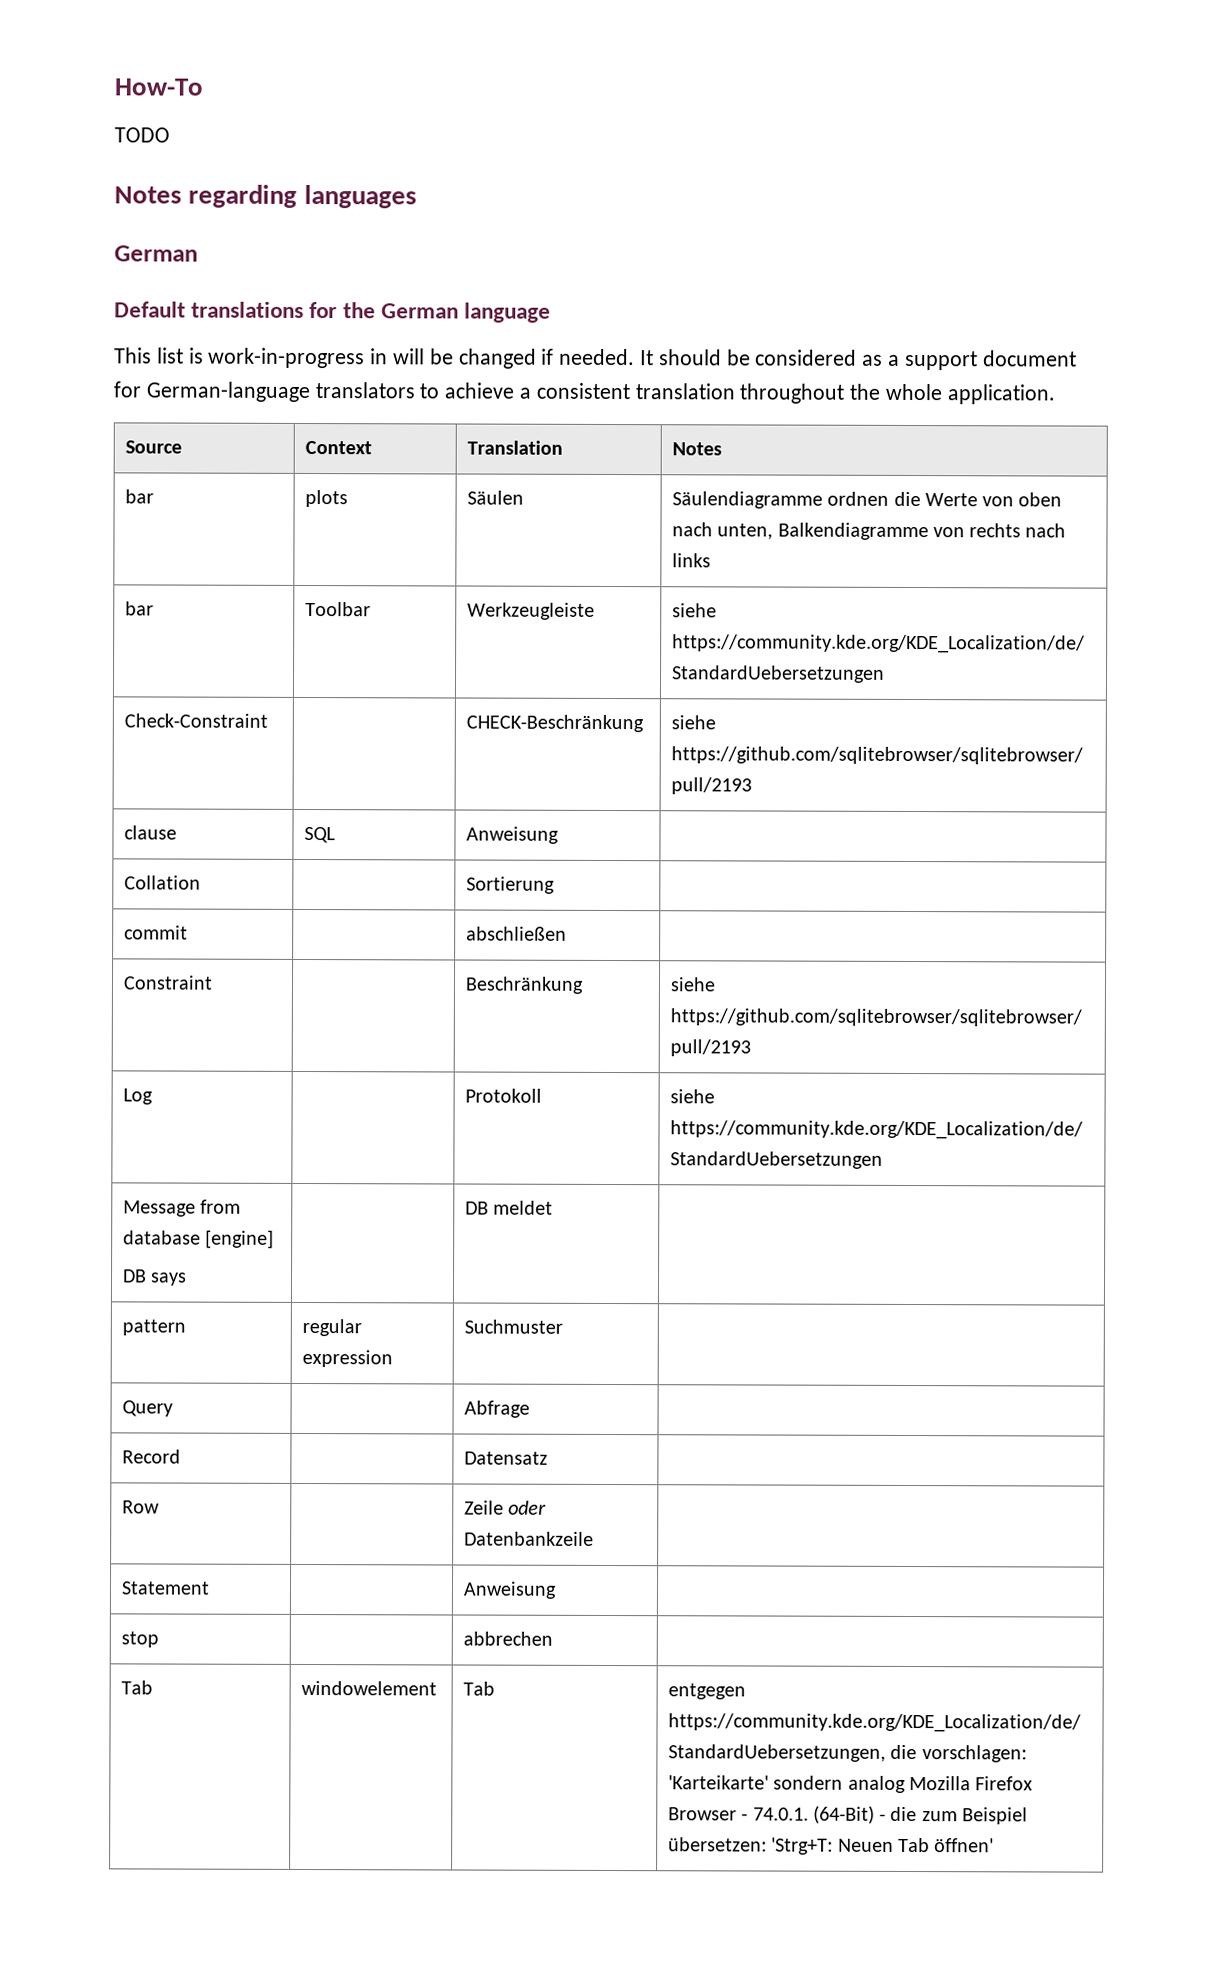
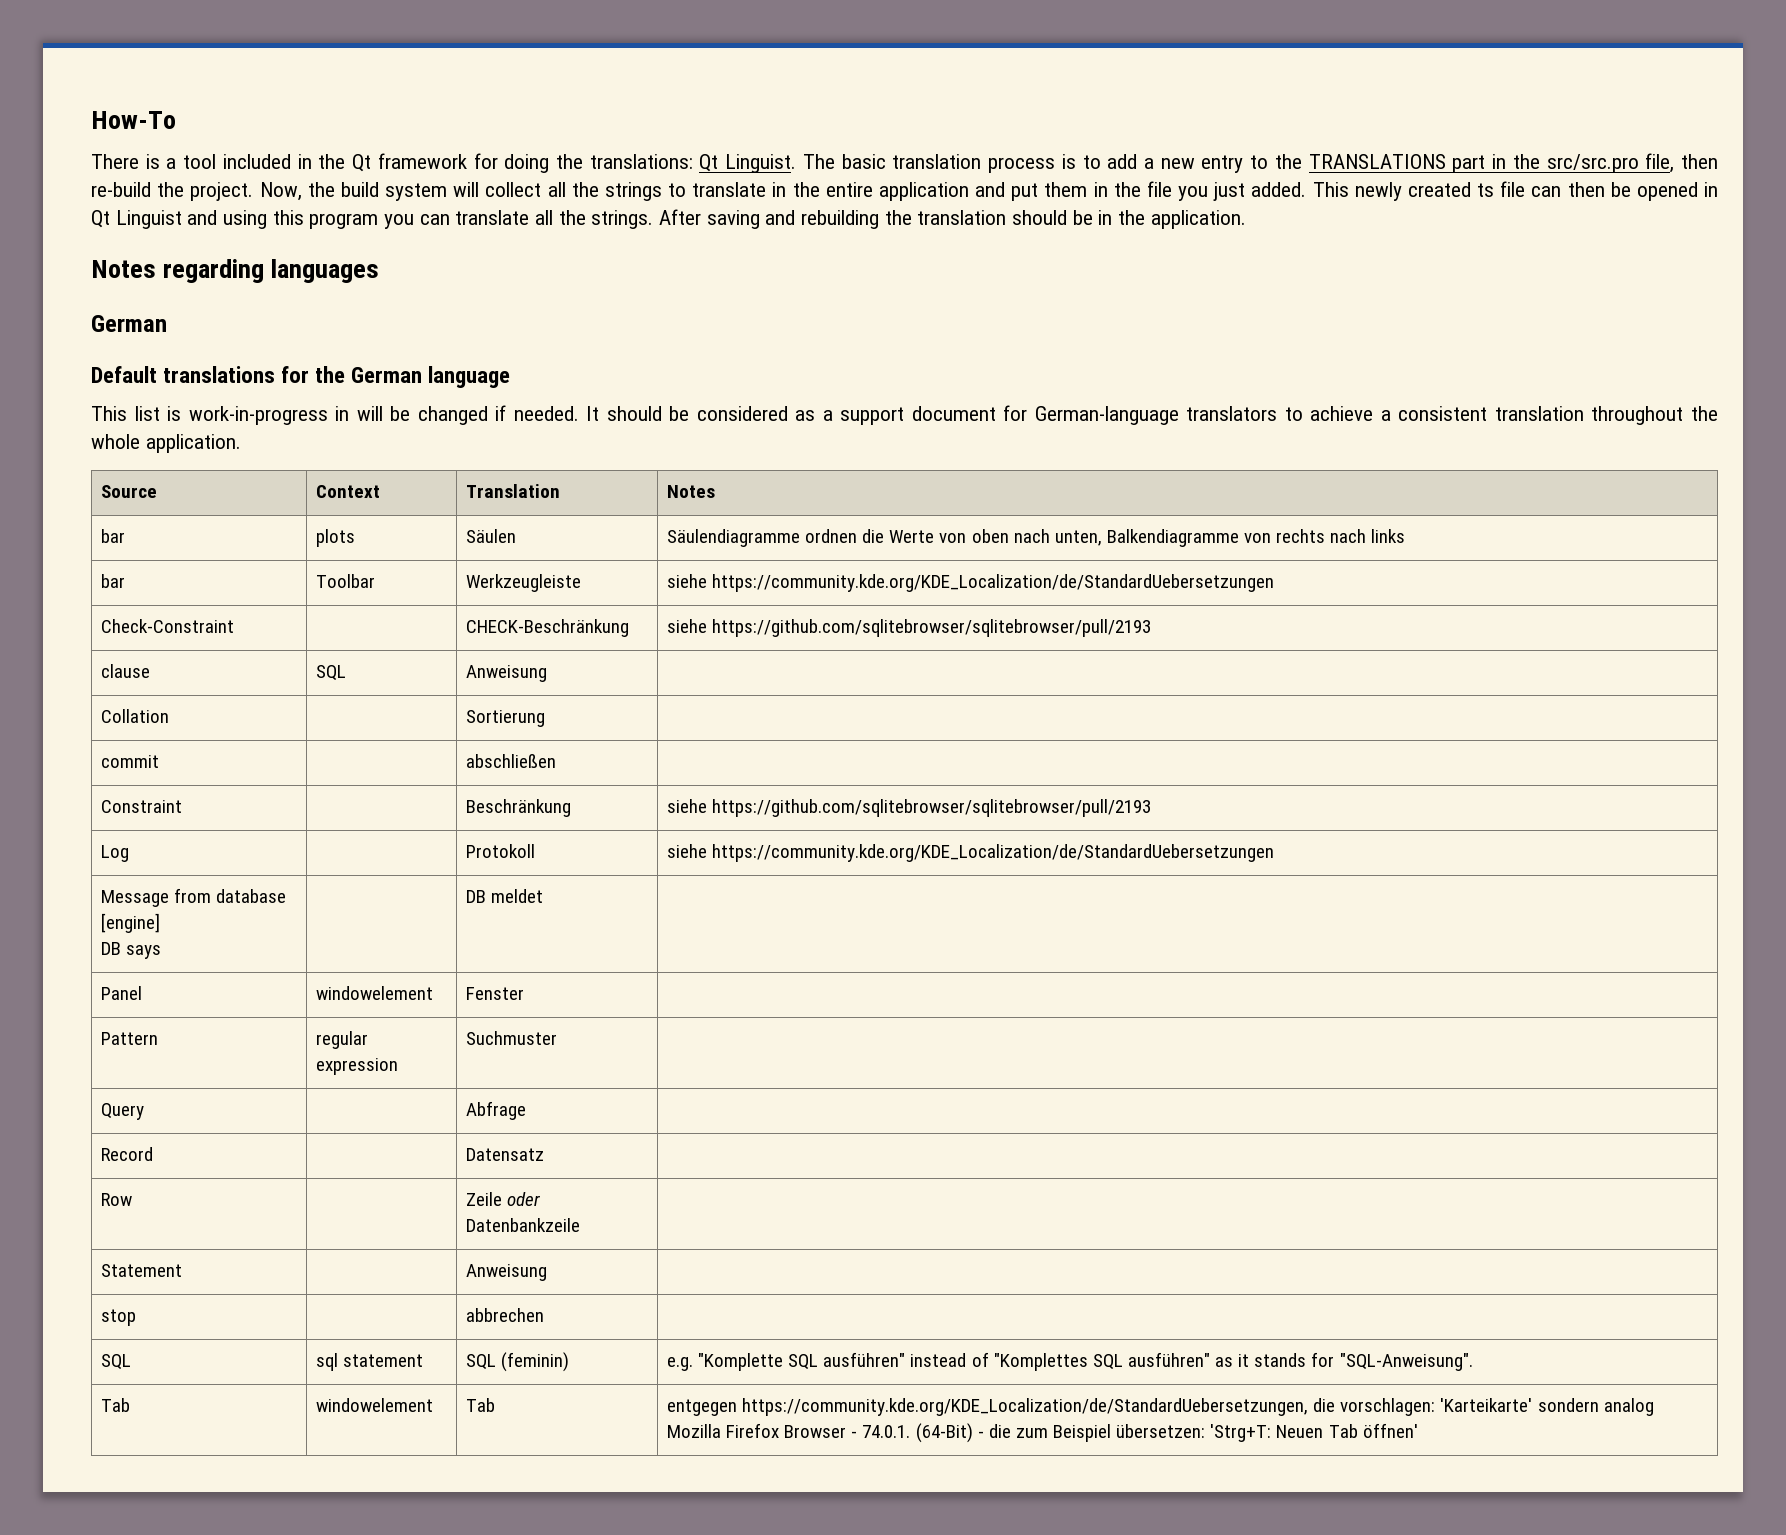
[114,127,170,143] TODO -> [91,153,1719,173] [91,181,1719,201] [91,209,1246,229] There is a tool included in the Qt framework for doing the translations: Qt Linguist. The basic translation process is to add a new entry to the TRANSLATIONS part in the src/src.pro file, then re-build the project. Now, the build system will collect all the strings to translate in the entire application and put them in the file you just added. This newly created ts file can then be opened in Qt Linguist and using this program you can translate all the strings. After saving and rebuilding the translation should be in the application.
[122,1319,187,1336] pattern -> [100,986,142,1000] [315,986,433,1000] [465,987,524,1000] [100,1032,158,1045] Panel | windowelement | Fenster | // Pattern
(554, 1638) none -> [100,1354,131,1370] [315,1353,424,1371] [465,1352,570,1372] [666,1352,1473,1371] // SQL | sql statement | SQL (feminin) | e.g. "Komplette SQL ausführen" instead of "Komplettes SQL ausführen" as it stands for "SQL-Anweisung".

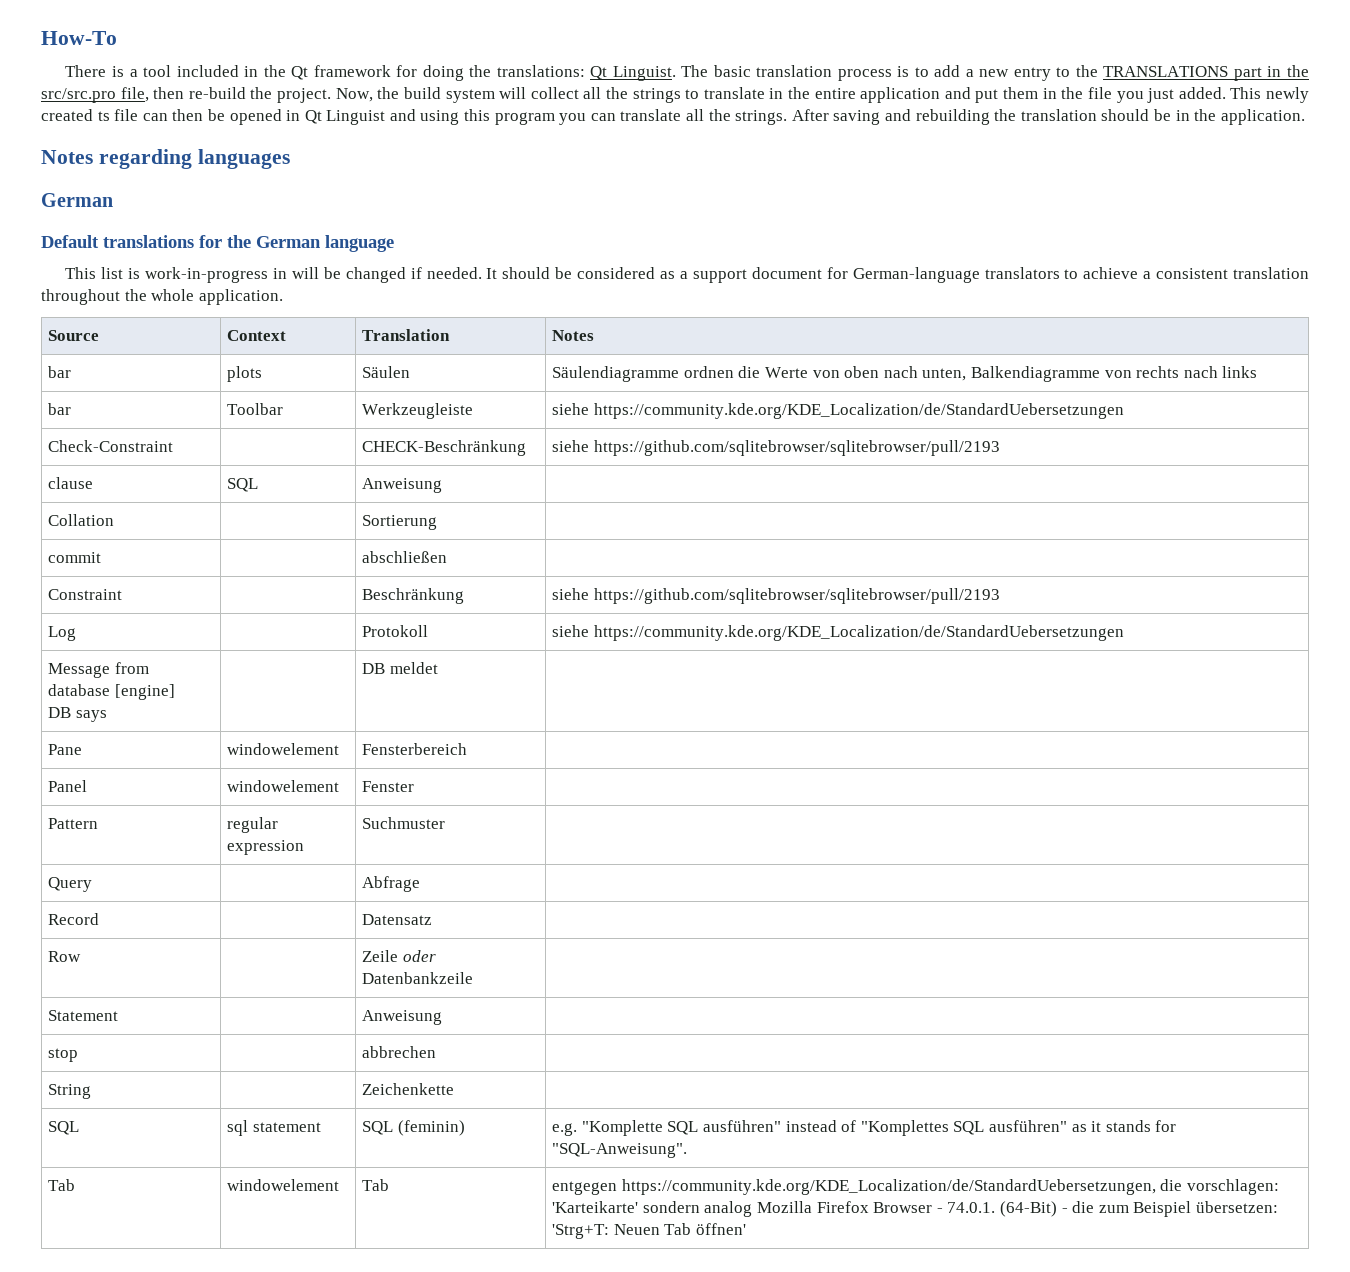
(544, 896) none -> [48,744,83,755] [227,743,340,755] [362,743,468,755] // Pane | windowelement | Fensterbereich |
(544, 1315) none -> [48,1084,92,1099] [362,1083,455,1095] // String | | Zeichenkette |

